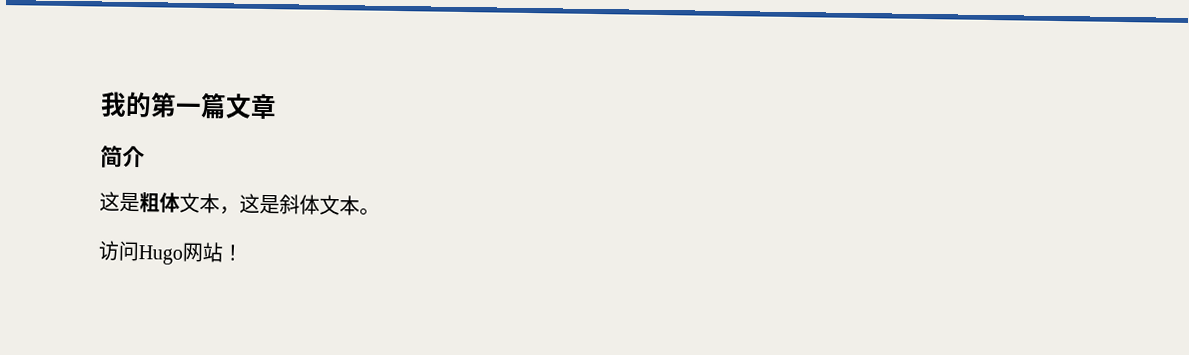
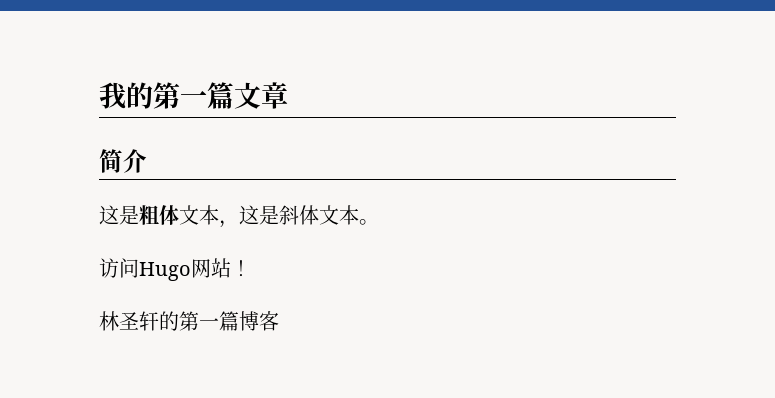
(243, 252) none -> [99,311,279,331] // 林圣轩的第一篇博客

